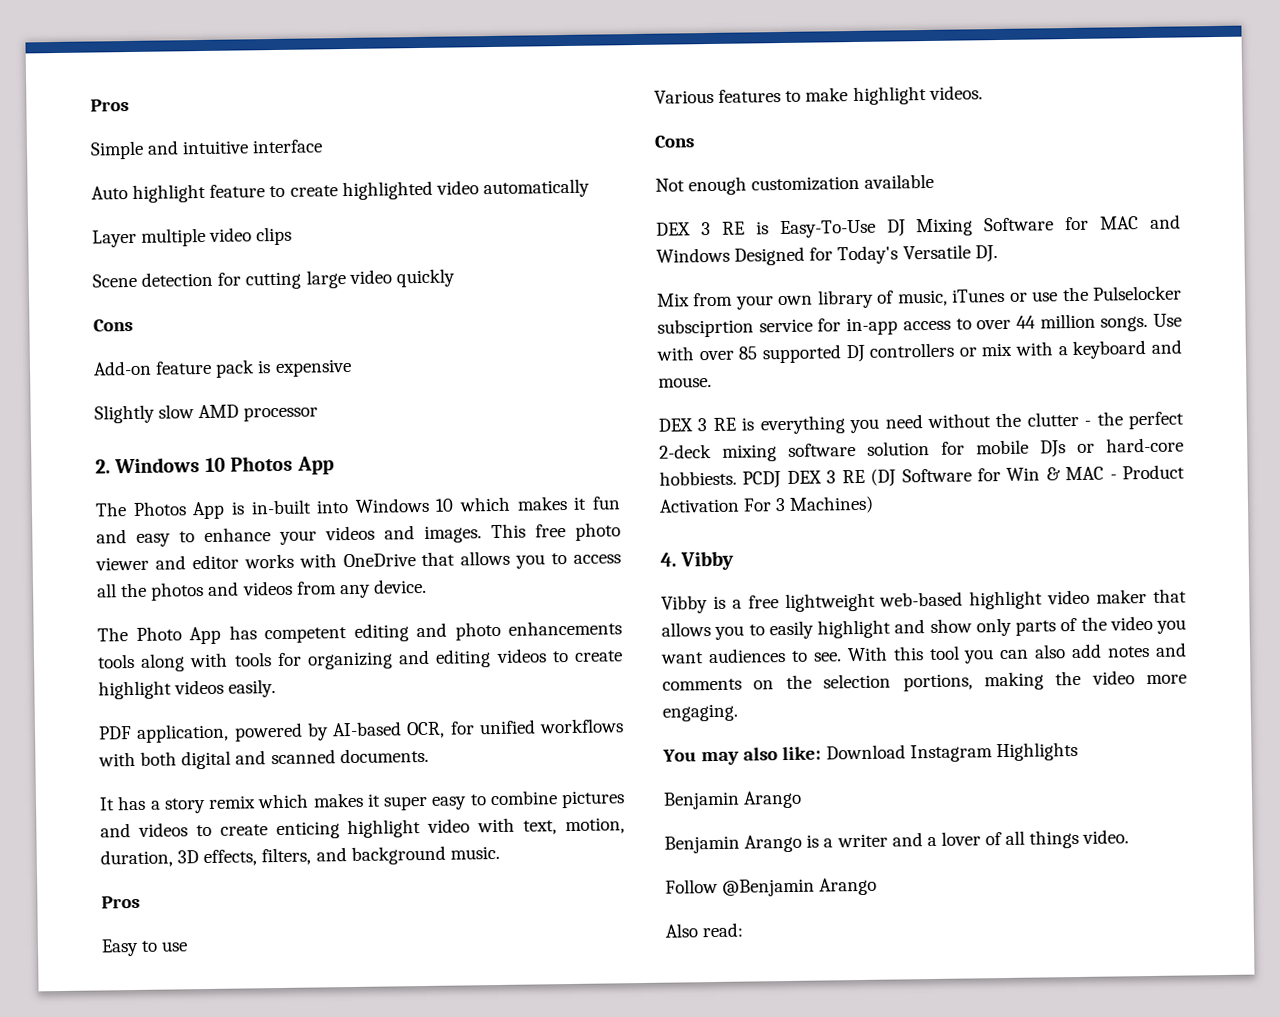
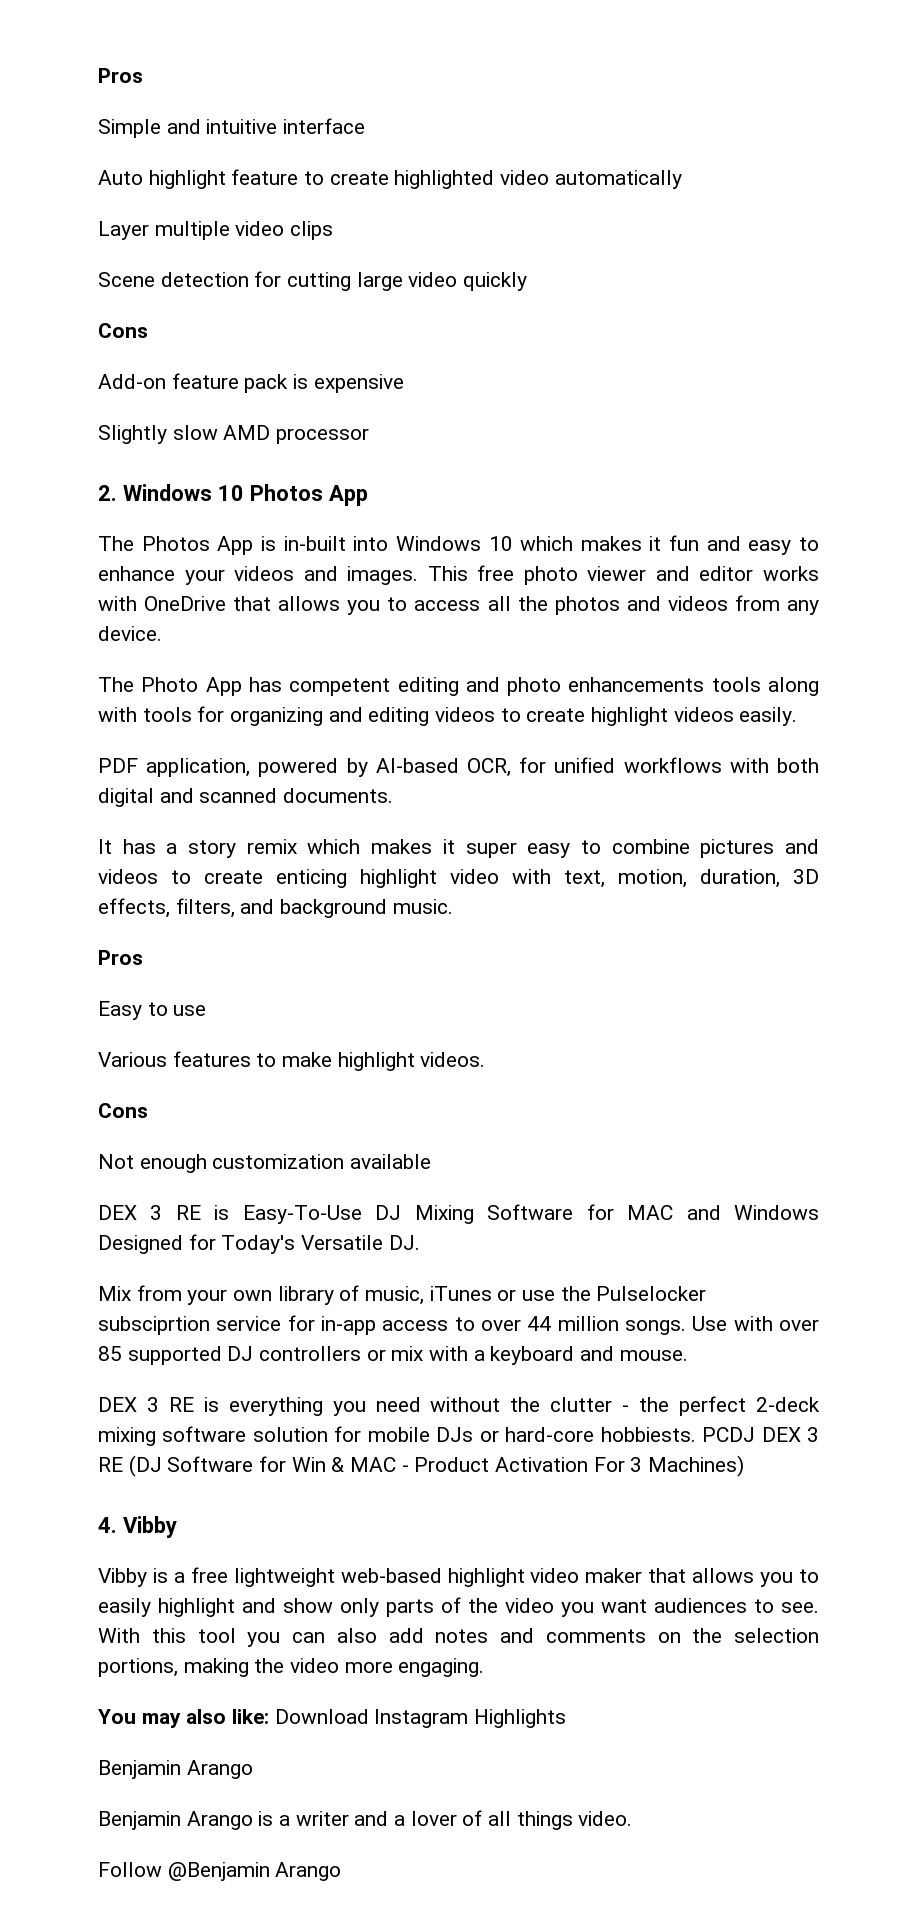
[665,922,744,938] // Also read: -> (342, 1871) none

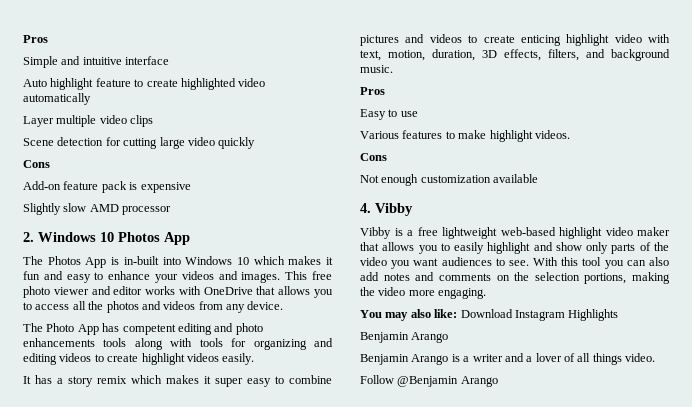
[98,757,819,777] [98,788,394,807] // PDF application, powered by AI-based OCR, for unified workflows with both digital and scanned documents. -> (255, 359) none
[98,1204,819,1224] [98,1234,420,1254] [98,1285,707,1305] [98,1315,819,1335] [98,1346,688,1365] [98,1396,820,1416] [98,1426,819,1446] [98,1455,745,1477] // DEX 3 RE is Easy-To-Use DJ Mixing Software for MAC and Windows Designed for Today's Versatile DJ. // Mix from your own library of music, iTunes or use the Pulselocker subsciprtion service for in-app access to over 44 million songs. Use with over 85 supported DJ controllers or mix with a keyboard and mouse. // DEX 3 RE is everything you need without the clutter - the perfect 2-deck mixing software solution for mobile DJs or hard-core hobbiests. PCDJ DEX 3 RE (DJ Software for Win & MAC - Product Activation For 3 Machines) -> (539, 178) none

